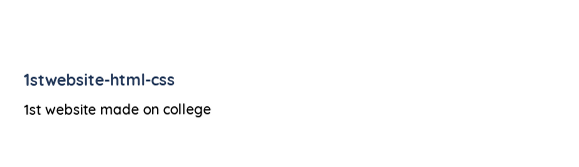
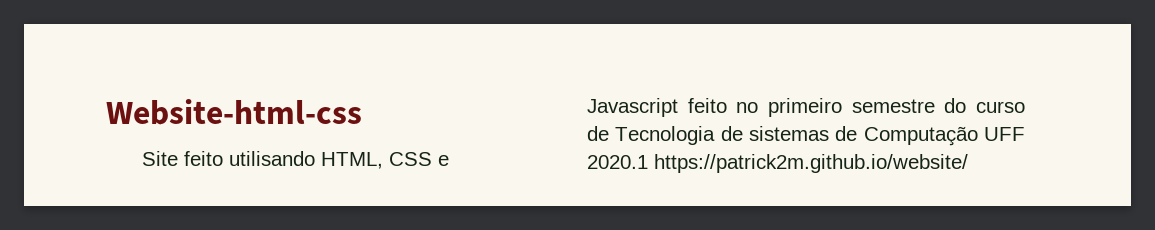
[23,73,176,86] [24,103,212,118] 1stwebsite-html-css // 1st website made on college -> [106,99,362,125] [142,151,450,169] [587,98,1025,117] [587,126,1025,146] [587,154,968,173] Website-html-css // Site feito utilisando HTML, CSS e Javascript feito no primeiro semestre do curso de Tecnologia de sistemas de Computação UFF 2020.1 https://patrick2m.github.io/website/

